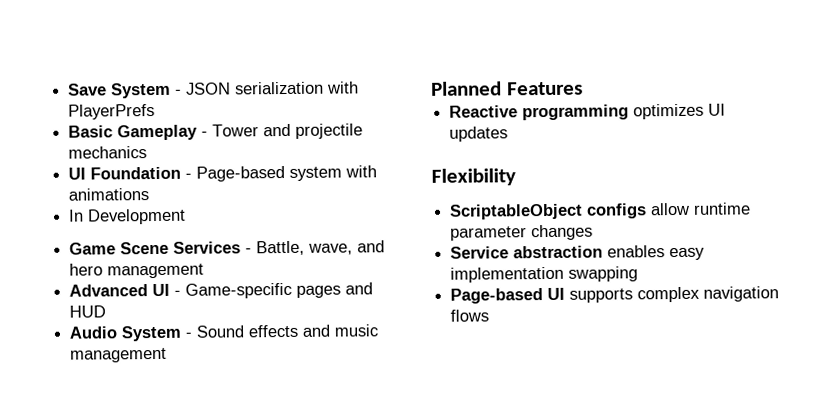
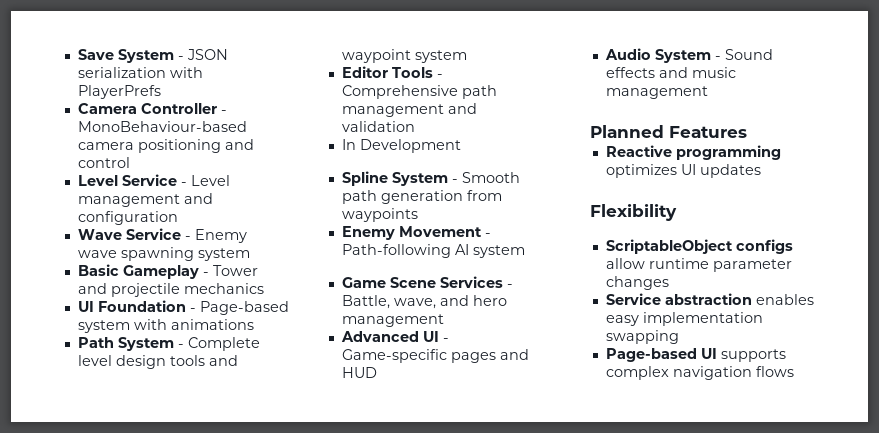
(156, 112) none -> [77,103,227,114] [77,121,247,132] [77,139,254,153] [77,157,130,168] [77,174,230,186] [77,193,213,207] [77,211,178,225] [77,228,247,243] [77,247,250,261] // Camera Controller - MonoBehaviour-based camera positioning and control // Level Service - Level management and configuration // Wave Service - Enemy wave spawning system
[69,208,187,225] In Development -> [77,337,260,351] [77,355,238,369] [341,49,467,63] [341,66,443,78] [341,85,497,99] [341,103,477,117] [341,121,415,132] [341,139,461,153] [341,171,520,186] [341,190,502,204] [341,208,418,222] [341,226,491,240] [341,244,525,258] Path System - Complete level design tools and waypoint system // Editor Tools - Comprehensive path management and validation // In Development // Spline System - Smooth path generation from waypoints // Enemy Movement - Path-following AI system

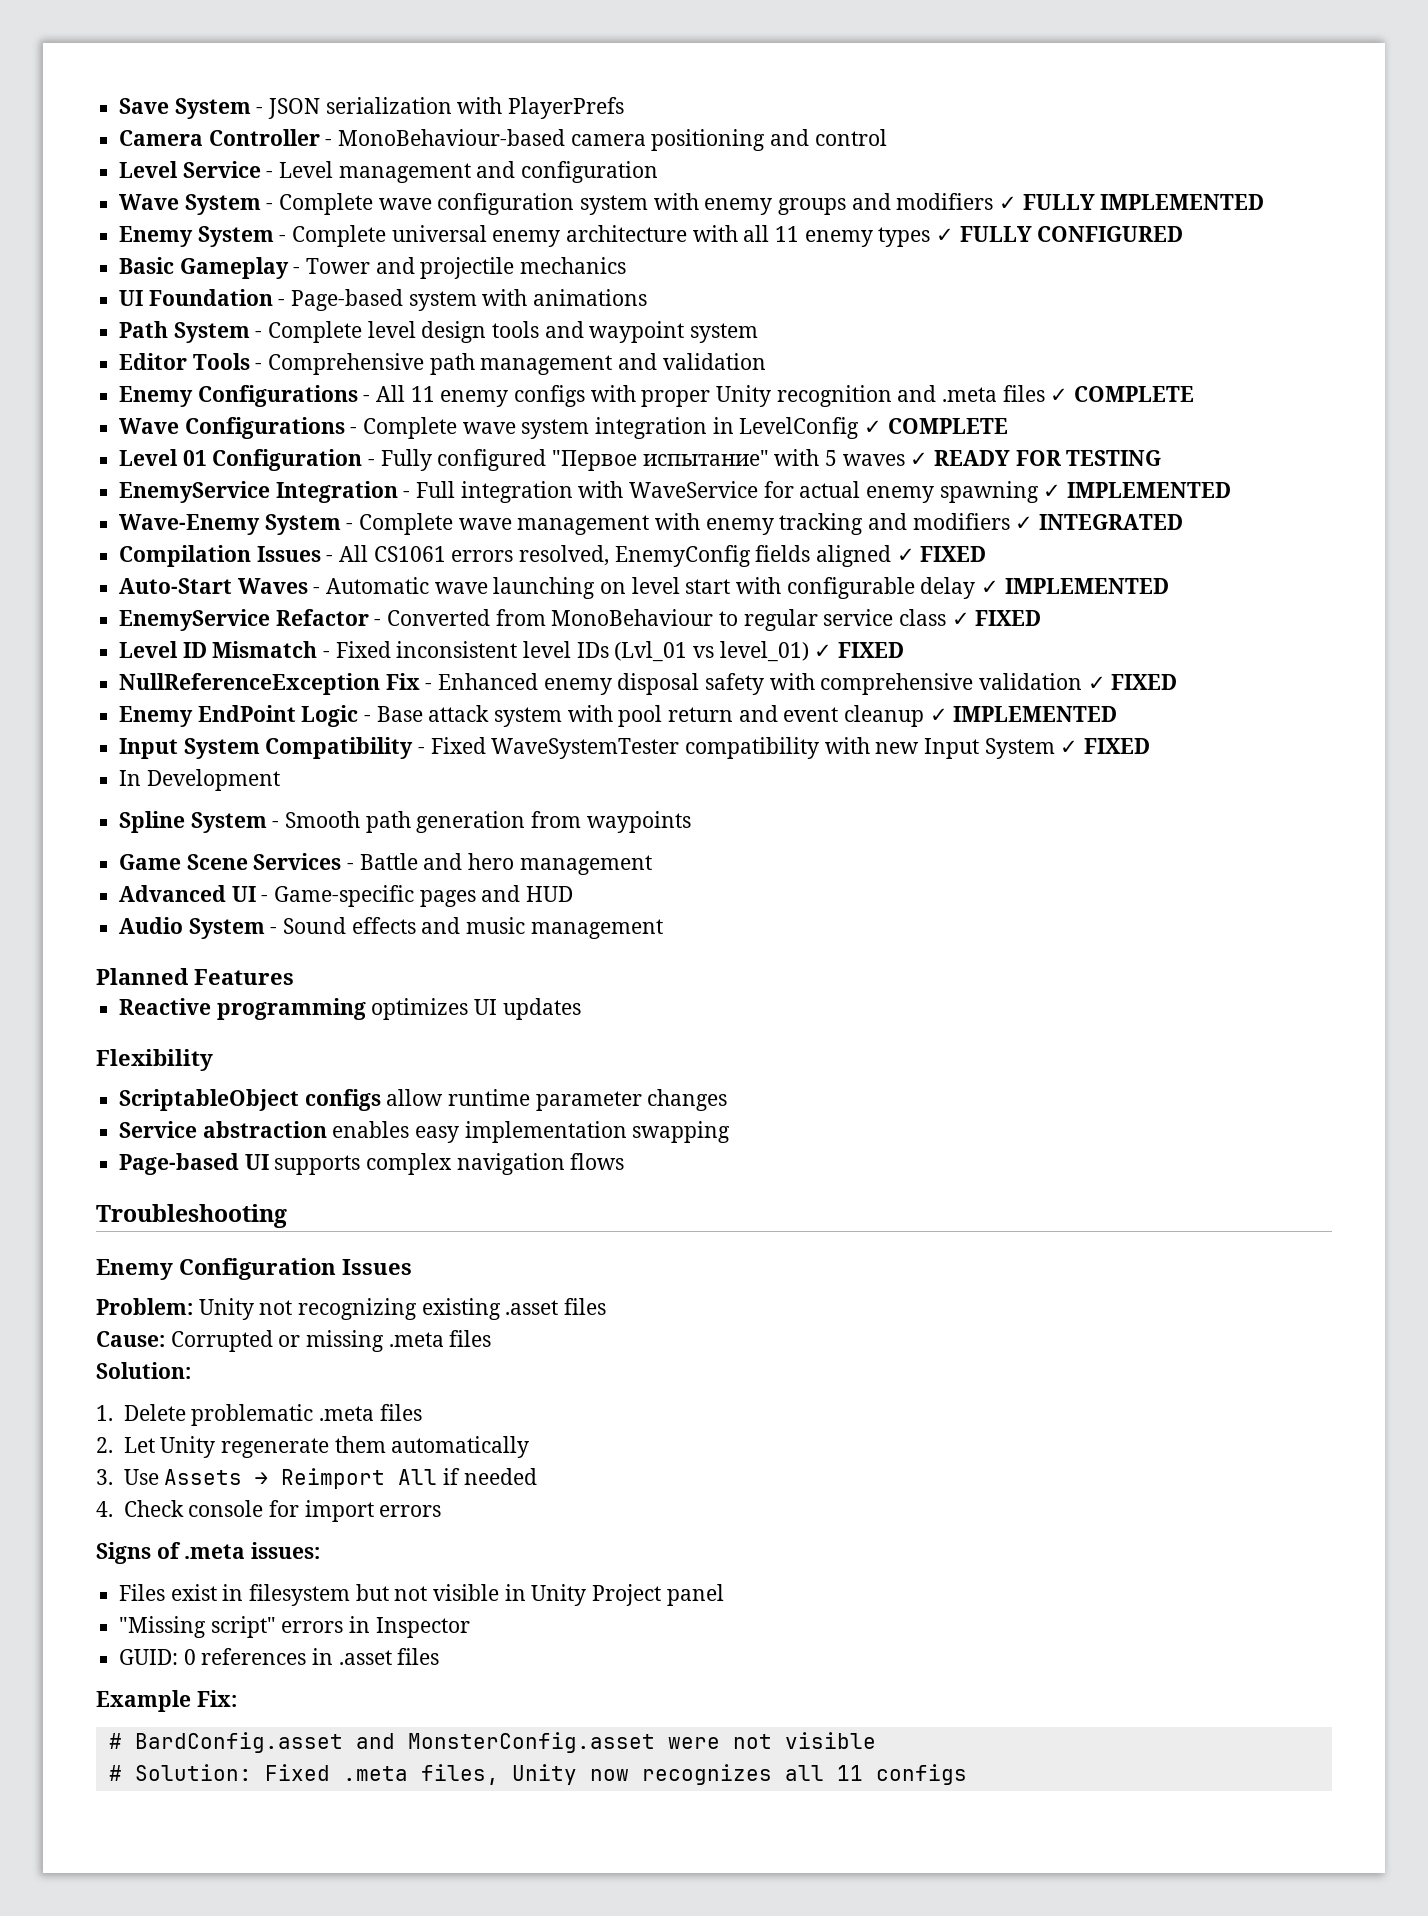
[125,228,247,243] [77,247,250,261] Service - Enemy wave spawning system -> [184,193,1265,215] [119,225,1184,247] System - Complete wave configuration system with enemy groups and modifiers ✓ FULLY IMPLEMENTED // Enemy System - Complete universal enemy architecture with all 11 enemy types ✓ FULLY CONFIGURED
(415, 126) none -> [119,385,1195,407] [119,417,1008,439] [119,449,1162,471] [119,481,1232,503] [119,513,1184,535] [119,545,987,567] [119,577,1169,599] [119,609,1042,631] [119,641,905,662] [119,673,1178,695] [119,705,1118,727] [119,737,1151,759] // Enemy Configurations - All 11 enemy configs with proper Unity recognition and .meta files ✓ COMPLETE // Wave Configurations - Complete wave system integration in LevelConfig ✓ COMPLETE // Level 01 Configuration - Fully configured "Первое испытание" with 5 waves ✓ READY FOR TESTING // EnemyService Integration - Full integration with WaveService for actual enemy spawning ✓ IMPLEMENTED // Wave-Enemy System - Complete wave management with enemy tracking and modifiers ✓ INTEGRATED // Compilation Issues - All CS1061 errors resolved, EnemyConfig fields aligned ✓ FIXED // Auto-Start Waves - Automatic wave launching on level start with configurable delay ✓ IMPLEMENTED // EnemyService Refactor - Converted from MonoBehaviour to regular service class ✓ FIXED // Level ID Mismatch - Fixed inconsistent level IDs (Lvl_01 vs level_01) ✓ FIXED // NullReferenceException Fix - Enhanced enemy disposal safety with comprehensive validation ✓ FIXED // Enemy EndPoint Logic - Base attack system with pool return and event cleanup ✓ IMPLEMENTED // Input System Compatibility - Fixed WaveSystemTester compatibility with new Input System ✓ FIXED
[341,226,491,240] [341,244,525,258] // Enemy Movement - Path-following AI system -> (691, 822) none
[341,295,436,309] Battle, wave, -> [359,853,418,870] Battle
(794, 371) none -> [96,1204,287,1228] [96,1258,412,1280] [96,1298,607,1320] [96,1330,492,1352] [96,1362,191,1379] [96,1404,422,1426] [96,1436,530,1458] [96,1468,537,1489] [96,1500,442,1522] [96,1542,321,1564] [119,1584,724,1606] [119,1616,470,1638] [119,1648,440,1665] [96,1690,237,1712] [108,1732,876,1753] [108,1764,967,1785] // Troubleshooting // Enemy Configuration Issues // Problem: Unity not recognizing existing .asset files // Cause: Corrupted or missing .meta files // Solution: // 1. Delete problematic .meta files // 2. Let Unity regenerate them automatically // 3. Use Assets → Reimport All if needed // 4. Check console for import errors // Signs of .meta issues: // Files exist in filesystem but not visible in Unity Project panel // "Missing script" errors in Inspector // GUID: 0 references in .asset files // Example Fix: // # BardConfig.asset and MonsterConfig.asset were not visible // # Solution: Fixed .meta files, Unity now recognizes all 11 configs

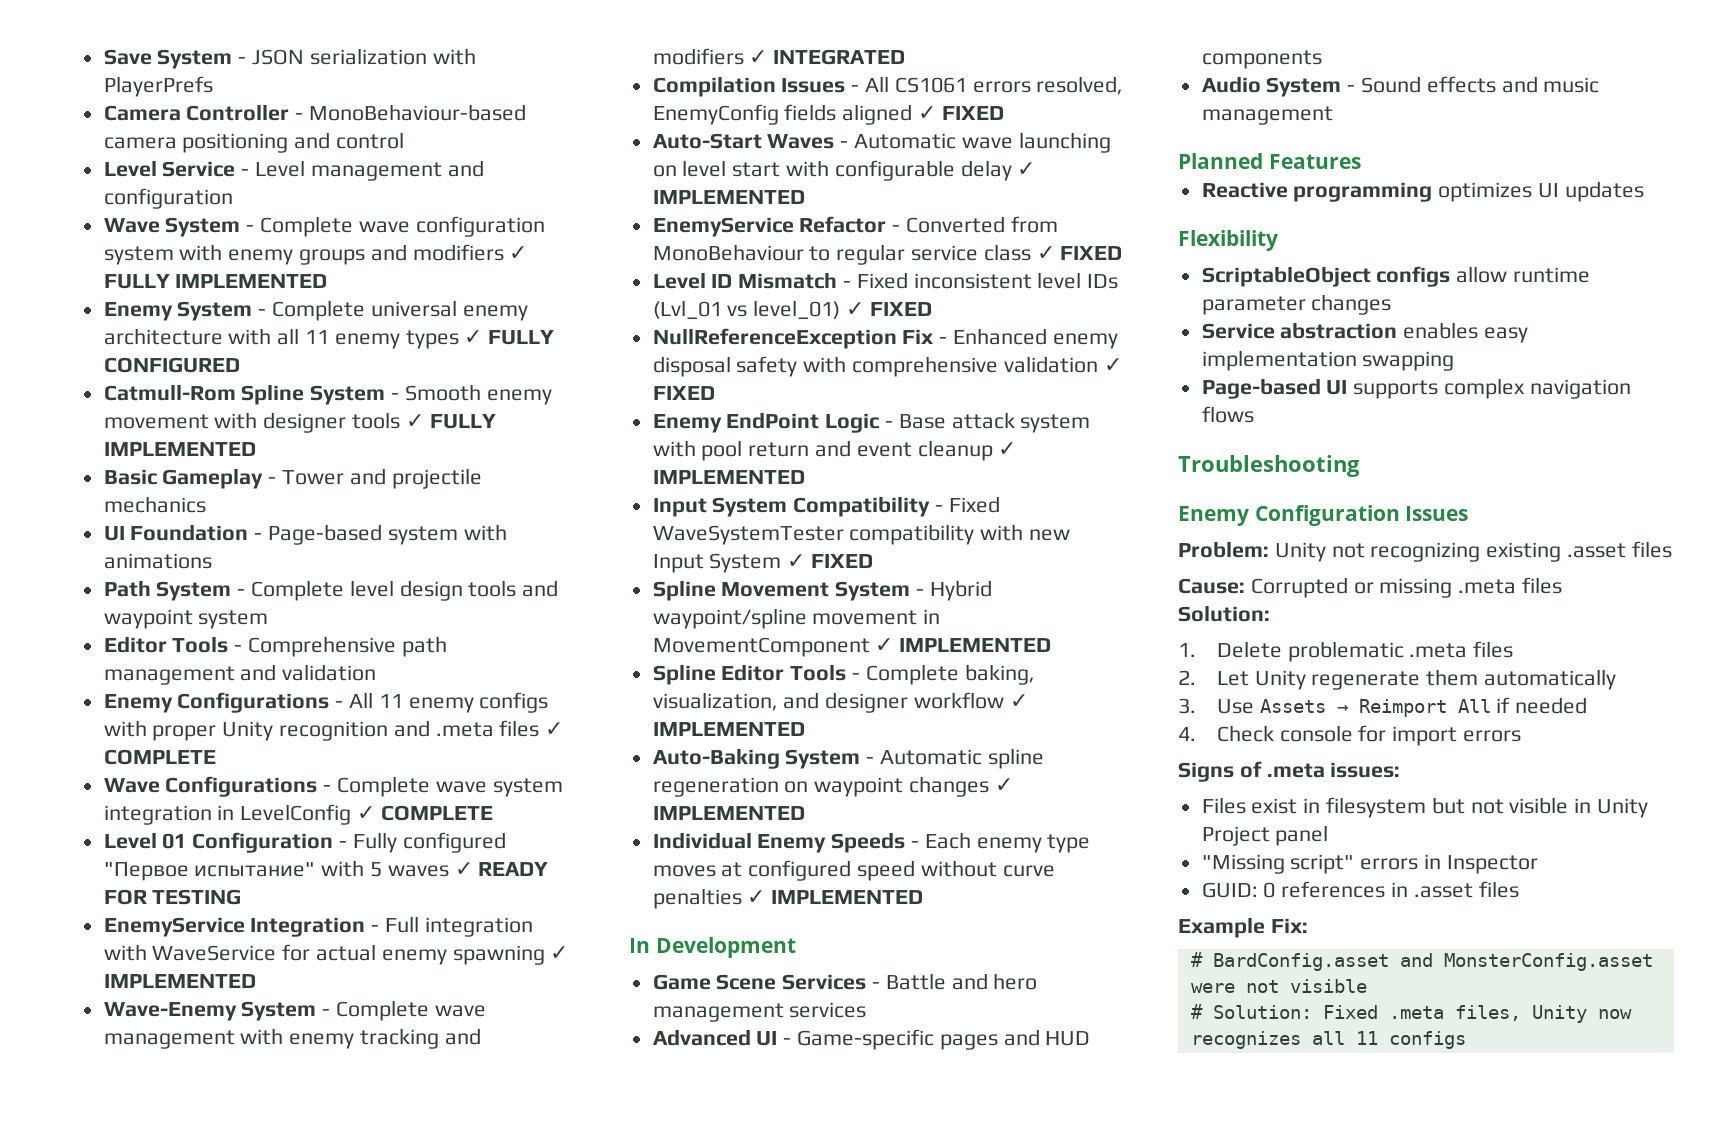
(1184, 234) none -> [103,384,552,405] [103,412,496,433] [103,442,256,456] // Catmull-Rom Spline System - Smooth enemy movement with designer tools ✓ FULLY IMPLEMENTED
[119,769,280,791] [119,811,691,833] In Development // Spline System - Smooth path generation from waypoints -> [652,580,992,601] [652,608,941,629] [652,637,1052,657] [652,664,1035,685] [652,692,1028,713] [652,722,805,736] [652,748,1044,769] [652,776,1013,797] [652,806,805,820] [652,832,1091,853] [652,860,1055,881] [652,888,924,909] [629,937,796,958] Spline Movement System - Hybrid waypoint/spline movement in MovementComponent ✓ IMPLEMENTED // Spline Editor Tools - Complete baking, visualization, and designer workflow ✓ IMPLEMENTED // Auto-Baking System - Automatic spline regeneration on waypoint changes ✓ IMPLEMENTED // Individual Enemy Speeds - Each enemy type moves at configured speed without curve penalties ✓ IMPLEMENTED // In Development
(652, 865) none -> [789,1002,867,1018] services
(574, 894) none -> [1201,50,1322,69] components

